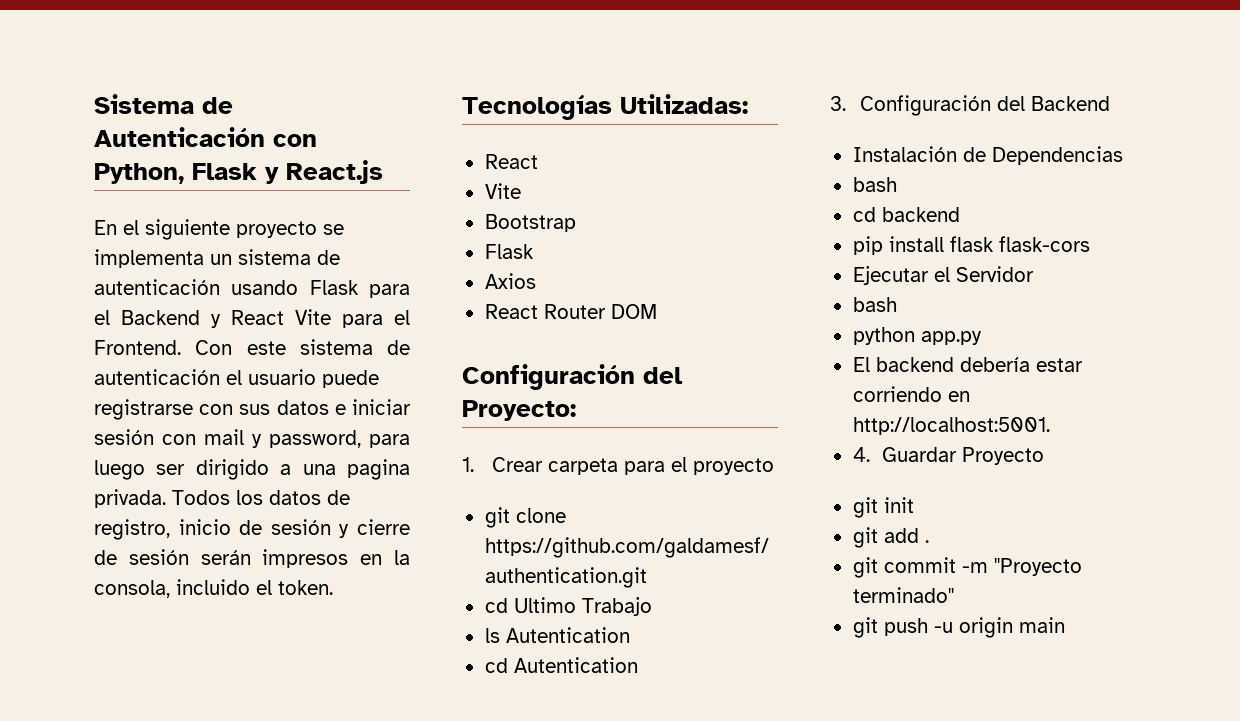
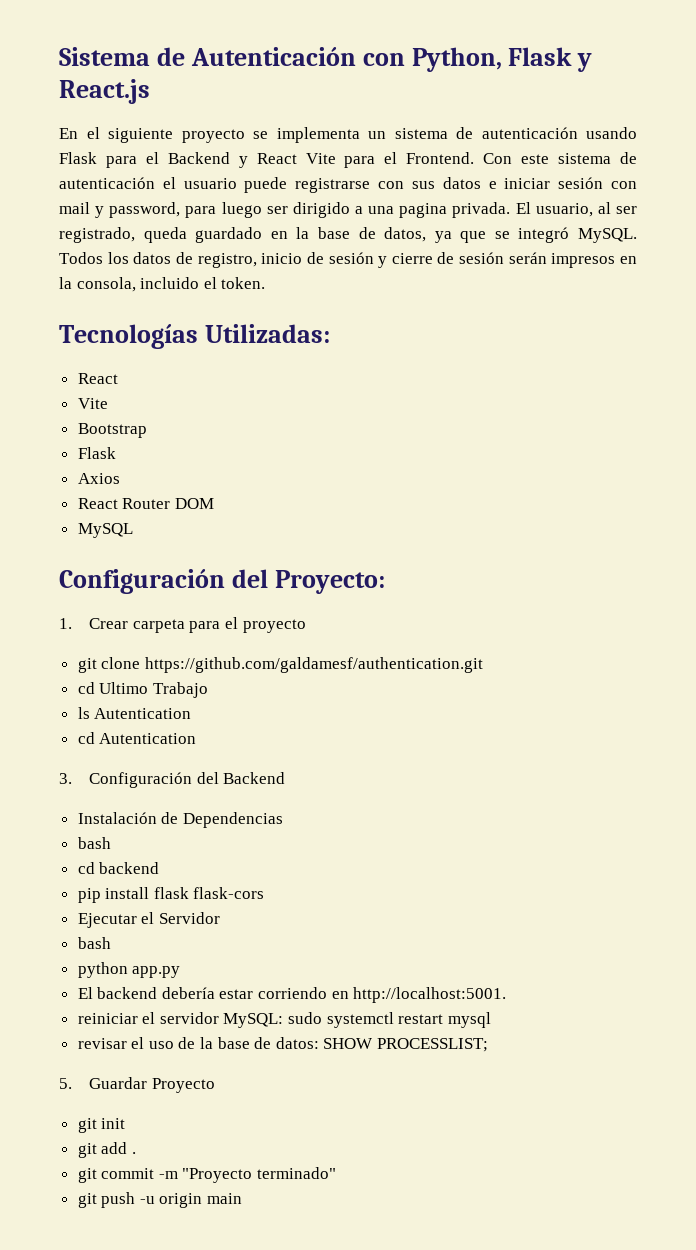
(166, 498) none -> [515,202,638,217] [59,227,637,243] El usuario, al ser registrado, queda guardado en la base de datos, ya que se integró MySQL.
(657, 311) none -> [77,523,133,538] // MySQL
[852,447,870,462] 4. -> [77,1012,491,1028] [77,1037,489,1052] [59,1078,72,1089] reiniciar el servidor MySQL: sudo systemctl restart mysql // revisar el uso de la base de datos: SHOW PROCESSLIST; // 5.

